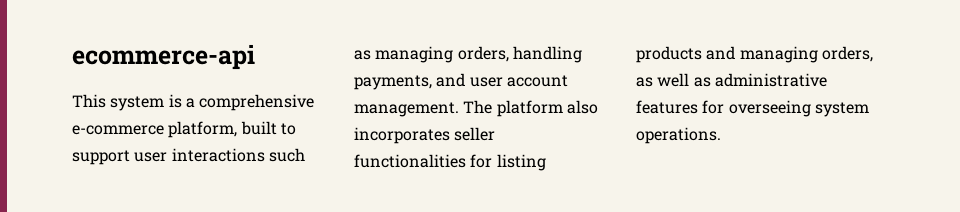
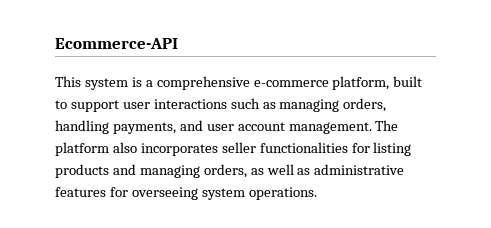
[72,44,255,70] ecommerce-api -> [55,38,178,49] Ecommerce-API

